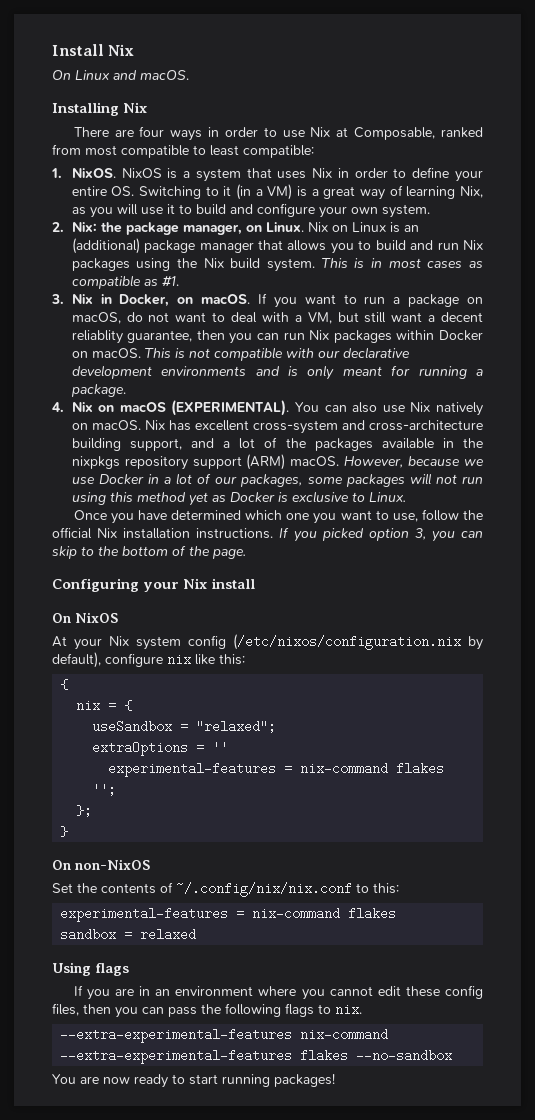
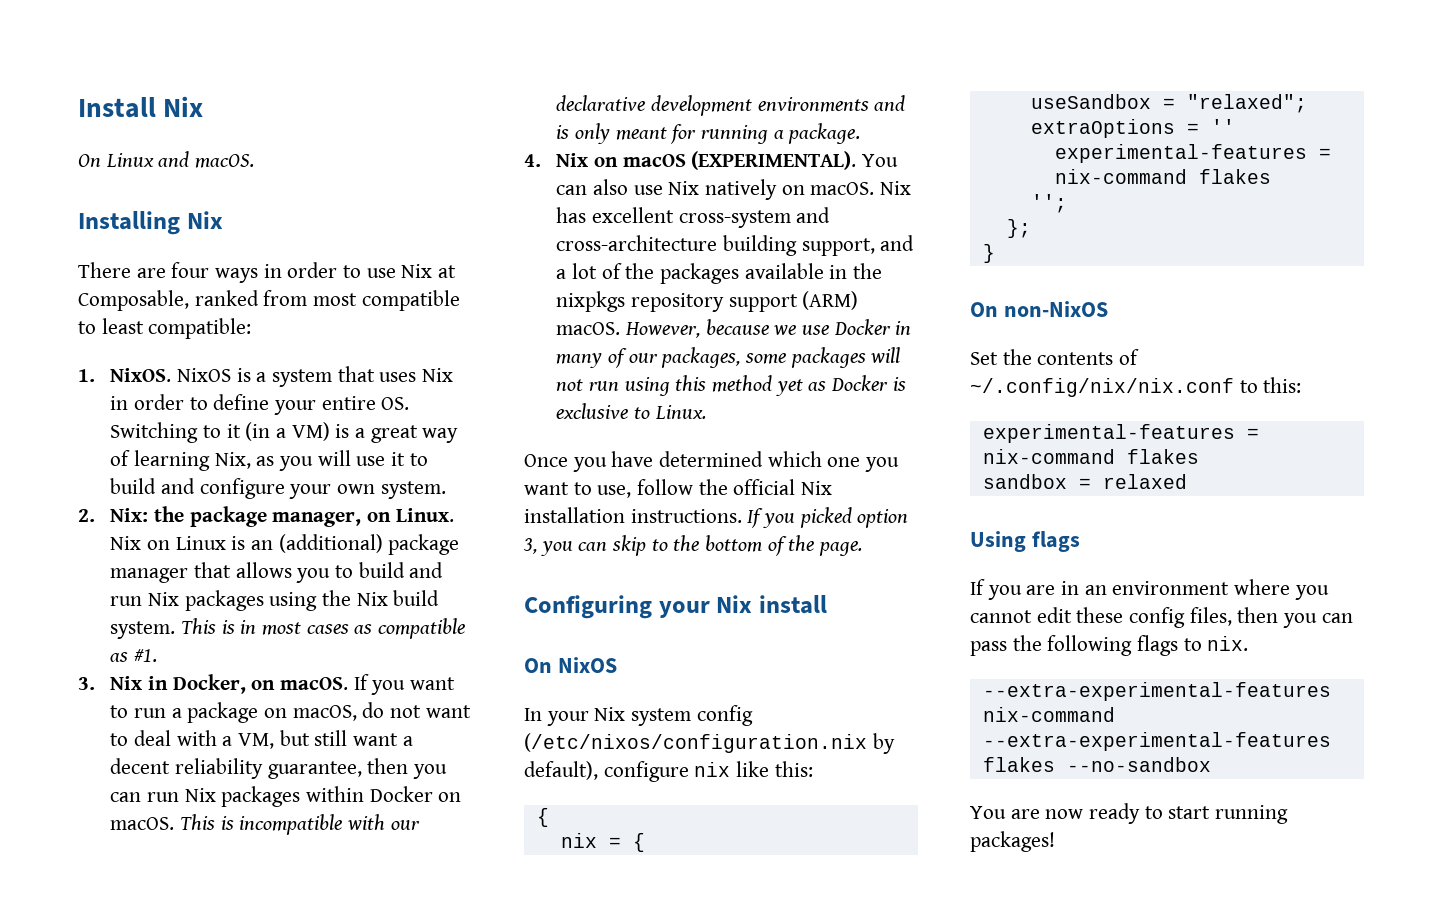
[71,330,123,344] reliablity -> [174,758,263,779] reliability
[188,347,283,361] not compatible -> [239,814,343,835] incompatible
[164,473,193,485] a lot -> [556,353,603,368] many
[52,636,67,647] At -> [524,708,542,721] In

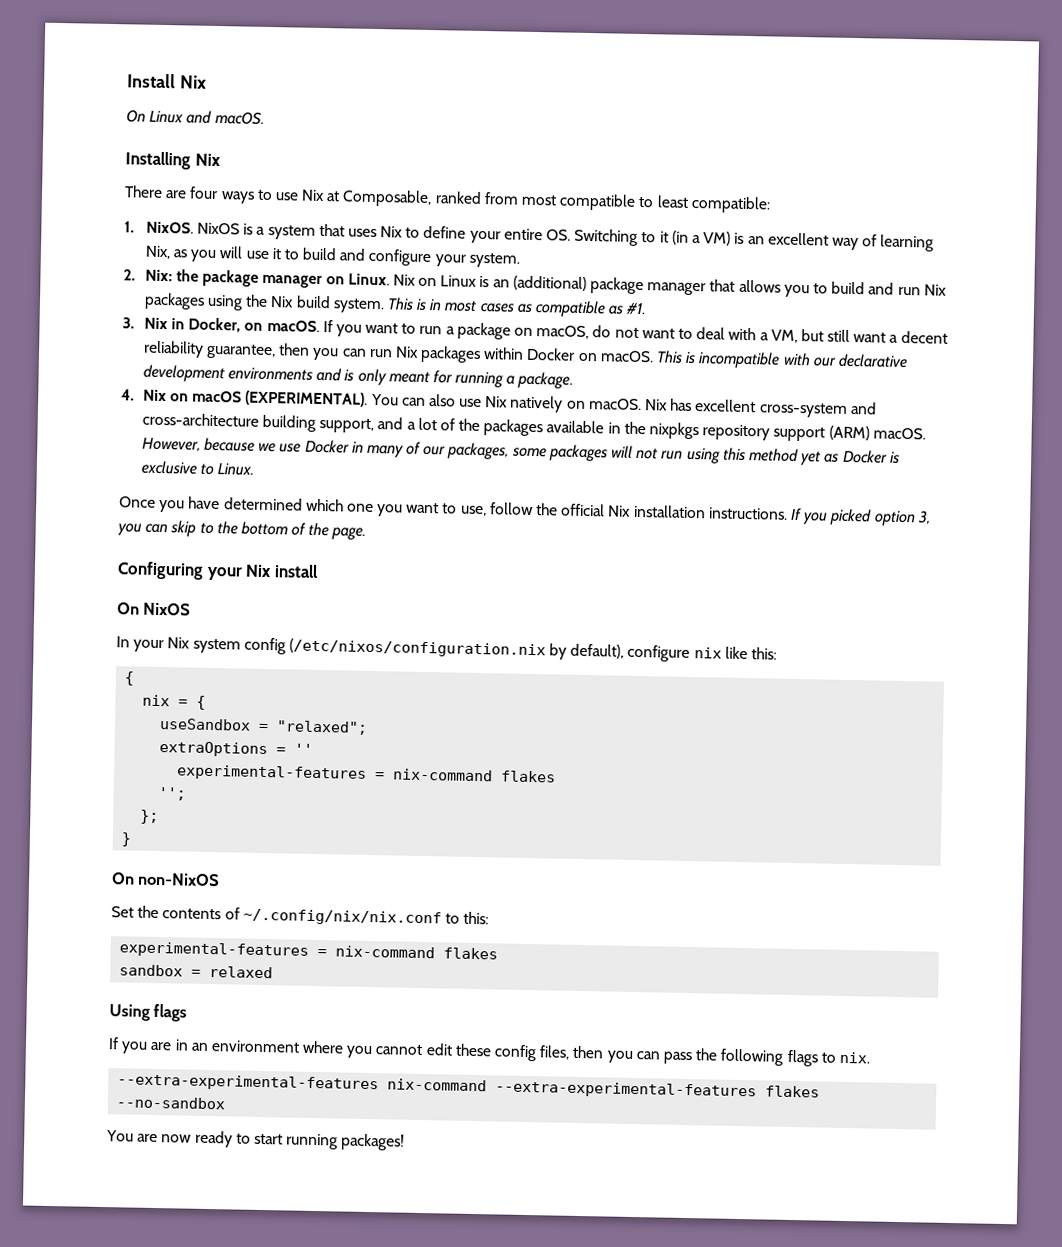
[263,262,338,278] in order -> (255, 197) none
[110,394,184,410] in order -> (404, 232) none
[354,425,418,443] a great -> [747,232,829,246] an excellent
[336,484,375,494] own -> (466, 260) none
[272,512,362,527] manager, -> [262,274,324,289] manager

